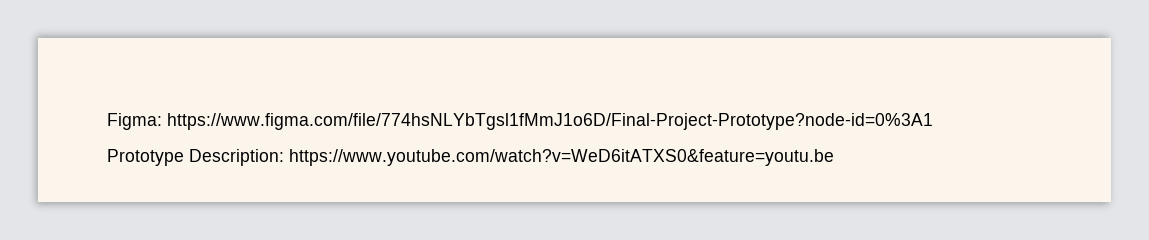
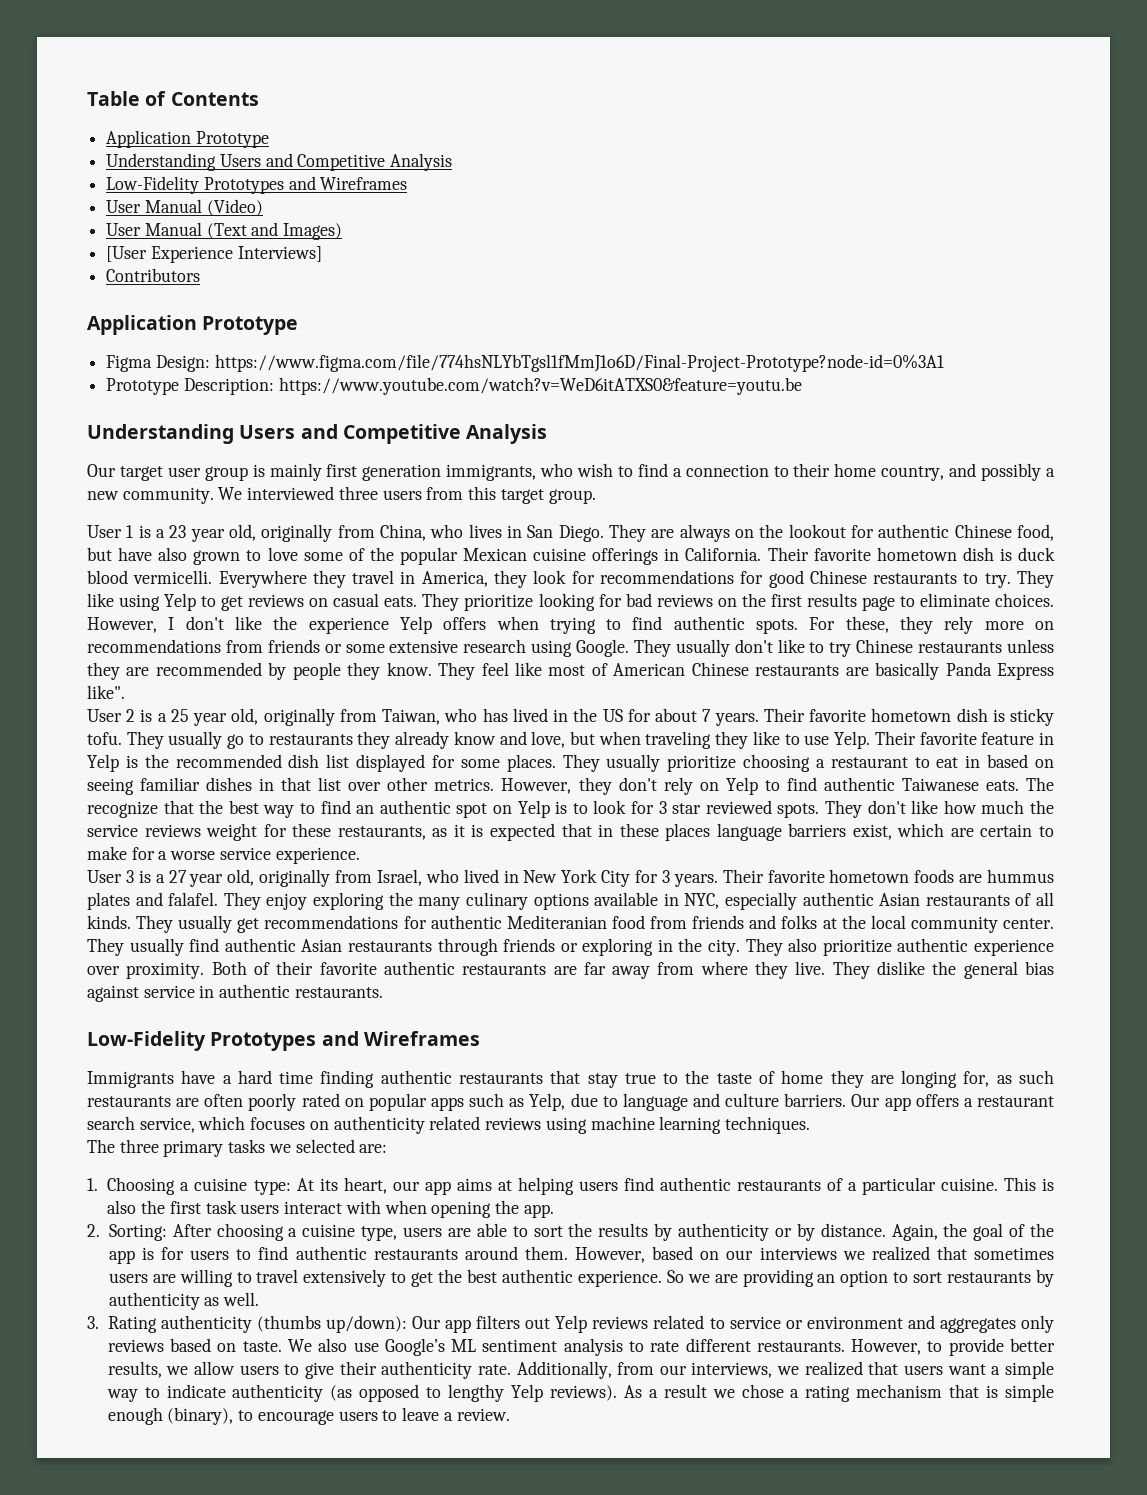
[107,113,933,130] [107,149,834,166] Figma: https://www.figma.com/file/774hsNLYbTgsl1fMmJ1o6D/Final-Project-Prototype?node-id=0%3A1 // Prototype Description: https://www.youtube.com/watch?v=WeD6itATXS0&feature=youtu.be -> [87,91,259,106] [106,130,269,148] [106,153,453,171] [106,176,408,194] [106,199,263,216] [106,222,343,240] [106,246,322,263] [106,268,201,282] [87,315,299,335] [106,354,944,372] [106,377,802,395] [87,424,548,444] [87,463,1056,481] [87,486,596,504] [87,524,1055,542] [87,547,1056,565] [87,570,1054,588] [87,593,1054,611] [87,616,1054,634] [87,639,1054,657] [87,662,1055,680] [87,685,125,699] [87,708,1054,726] [87,731,1055,749] [87,754,1055,772] [87,777,1054,795] [87,800,1055,818] [87,823,1054,841] [87,846,360,864] [87,869,1054,887] [87,892,1054,910] [87,915,1054,933] [87,938,1055,956] [87,961,1054,979] [87,984,383,1002] [87,1031,480,1051] [87,1070,1055,1088] [87,1093,1054,1111] [87,1116,810,1134] [87,1139,388,1157] [87,1177,1054,1195] [107,1200,554,1218] [87,1223,1054,1241] [108,1246,1054,1264] [108,1269,1054,1287] [108,1292,260,1310] [87,1315,1055,1333] [107,1338,1055,1356] [107,1361,1055,1379] [106,1384,1055,1402] [107,1407,510,1425] Table of Contents // Application Prototype // Understanding Users and Competitive Analysis // Low-Fidelity Prototypes and Wireframes // User Manual (Video) // User Manual (Text and Images) // [User Experience Interviews] // Contributors // Application Prototype // Figma Design: https://www.figma.com/file/774hsNLYbTgsl1fMmJ1o6D/Final-Project-Prototype?node-id=0%3A1 // Prototype Description: https://www.youtube.com/watch?v=WeD6itATXS0&feature=youtu.be // Understanding Users and Competitive Analysis // Our target user group is mainly first generation immigrants, who wish to find a connection to their home country, and possibly a new community. We interviewed three users from this target group. // User 1 is a 23 year old, originally from China, who lives in San Diego. They are always on the lookout for authentic Chinese food, but have also grown to love some of the popular Mexican cuisine offerings in California. Their favorite hometown dish is duck blood vermicelli. Everywhere they travel in America, they look for recommendations for good Chinese restaurants to try. They like using Yelp to get reviews on casual eats. They prioritize looking for bad reviews on the first results page to eliminate choices. However, I don't like the experience Yelp offers when trying to find authentic spots. For these, they rely more on recommendations from friends or some extensive research using Google. They usually don't like to try Chinese restaurants unless they are recommended by people they know. They feel like most of American Chinese restaurants are basically Panda Express like". // User 2 is a 25 year old, originally from Taiwan, who has lived in the US for about 7 years. Their favorite hometown dish is sticky tofu. They usually go to restaurants they already know and love, but when traveling they like to use Yelp. Their favorite feature in Yelp is the recommended dish list displayed for some places. They usually prioritize choosing a restaurant to eat in based on seeing familiar dishes in that list over other metrics. However, they don't rely on Yelp to find authentic Taiwanese eats. The recognize that the best way to find an authentic spot on Yelp is to look for 3 star reviewed spots. They don't like how much the service reviews weight for these restaurants, as it is expected that in these places language barriers exist, which are certain to make for a worse service experience. // User 3 is a 27 year old, originally from Israel, who lived in New York City for 3 years. Their favorite hometown foods are hummus plates and falafel. They enjoy exploring the many culinary options available in NYC, especially authentic Asian restaurants of all kinds. They usually get recommendations for authentic Mediteranian food from friends and folks at the local community center. They usually find authentic Asian restaurants through friends or exploring in the city. They also prioritize authentic experience over proximity. Both of their favorite authentic restaurants are far away from where they live. They dislike the general bias against service in authentic restaurants. // Low-Fidelity Prototypes and Wireframes // Immigrants have a hard time finding authentic restaurants that stay true to the taste of home they are longing for, as such restaurants are often poorly rated on popular apps such as Yelp, due to language and culture barriers. Our app offers a restaurant search service, which focuses on authenticity related reviews using machine learning techniques. // The three primary tasks we selected are: // 1. Choosing a cuisine type: At its heart, our app aims at helping users find authentic restaurants of a particular cuisine. This is also the first task users interact with when opening the app. // 2. Sorting: After choosing a cuisine type, users are able to sort the results by authenticity or by distance. Again, the goal of the app is for users to find authentic restaurants around them. However, based on our interviews we realized that sometimes users are willing to travel extensively to get the best authentic experience. So we are providing an option to sort restaurants by authenticity as well. // 3. Rating authenticity (thumbs up/down): Our app filters out Yelp reviews related to service or environment and aggregates only reviews based on taste. We also use Google’s ML sentiment analysis to rate different restaurants. However, to provide better results, we allow users to give their authenticity rate. Additionally, from our interviews, we realized that users want a simple way to indicate authenticity (as opposed to lengthy Yelp reviews). As a result we chose a rating mechanism that is simple enough (binary), to encourage users to leave a review.

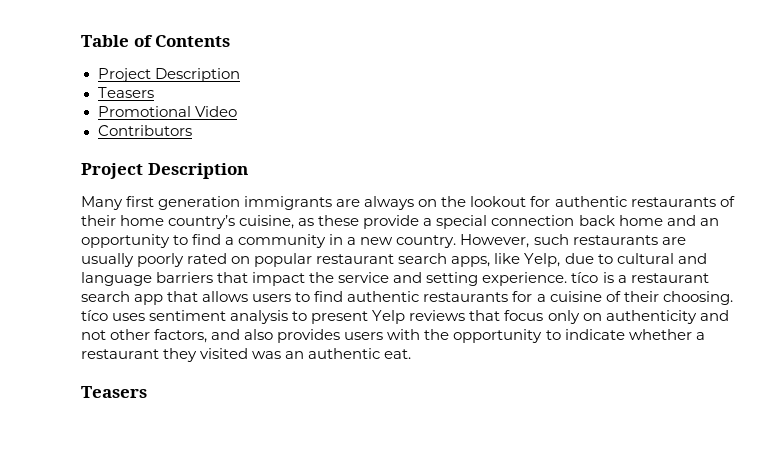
[106,130,269,148] [106,153,453,171] [106,176,408,194] [106,199,263,216] [106,222,343,240] [106,246,322,263] [106,268,201,282] [87,315,299,335] [106,354,944,372] [106,377,802,395] [87,424,548,444] [87,463,1056,481] [87,486,596,504] [87,524,646,542] Application Prototype // Understanding Users and Competitive Analysis // Low-Fidelity Prototypes and Wireframes // User Manual (Video) // User Manual (Text and Images) // [User Experience Interviews] // Contributors // Application Prototype // Figma Design: https://www.figma.com/file/774hsNLYbTgsl1fMmJ1o6D/Final-Project-Prototype?node-id=0%3A1 // Prototype Description: https://www.youtube.com/watch?v=WeD6itATXS0&feature=youtu.be // Understanding Users and Competitive Analysis // Our target user group is mainly first generation immigrants, who wish to find a connection to their home country, and possibly a new community. We interviewed three users from this target group. // User 1 is a 23 year old, originally from China, who lives in San Diego. They -> [97,68,240,82] [97,87,154,98] [97,106,237,117] [97,125,192,136] [81,163,248,179] [81,196,333,210] Project Description // Teasers // Promotional Video // Contributors // Project Description // Many first generation immigrants
[954,524,1055,541] [87,547,1056,565] [87,570,1054,588] [87,593,1054,611] [87,616,1054,634] [87,639,1054,657] [87,662,1055,680] [87,685,125,699] [87,708,1054,726] [87,731,1055,749] [87,754,1055,772] [87,777,1054,795] [87,800,1055,818] [87,823,1054,841] [87,846,360,864] [87,869,1054,887] [87,892,1054,910] [87,915,1054,933] [87,938,1055,956] [87,961,1054,979] [87,984,383,1002] [87,1031,480,1051] [87,1070,1012,1088] Chinese food, but have also grown to love some of the popular Mexican cuisine offerings in California. Their favorite hometown dish is duck blood vermicelli. Everywhere they travel in America, they look for recommendations for good Chinese restaurants to try. They like using Yelp to get reviews on casual eats. They prioritize looking for bad reviews on the first results page to eliminate choices. However, I don't like the experience Yelp offers when trying to find authentic spots. For these, they rely more on recommendations from friends or some extensive research using Google. They usually don't like to try Chinese restaurants unless they are recommended by people they know. They feel like most of American Chinese restaurants are basically Panda Express like". // User 2 is a 25 year old, originally from Taiwan, who has lived in the US for about 7 years. Their favorite hometown dish is sticky tofu. They usually go to restaurants they already know and love, but when traveling they like to use Yelp. Their favorite feature in Yelp is the recommended dish list displayed for some places. They usually prioritize choosing a restaurant to eat in based on seeing familiar dishes in that list over other metrics. However, they don't rely on Yelp to find authentic Taiwanese eats. The recognize that the best way to find an authentic spot on Yelp is to look for 3 star reviewed spots. They don't like how much the service reviews weight for these restaurants, as it is expected that in these places language barriers exist, which are certain to make for a worse service experience. // User 3 is a 27 year old, originally from Israel, who lived in New York City for 3 years. Their favorite hometown foods are hummus plates and falafel. They enjoy exploring the many culinary options available in NYC, especially authentic Asian restaurants of all kinds. They usually get recommendations for authentic Mediteranian food from friends and folks at the local community center. They usually find authentic Asian restaurants through friends or exploring in the city. They also prioritize authentic experience over proximity. Both of their favorite authentic restaurants are far away from where they live. They dislike the general bias against service in authentic restaurants. // Low-Fidelity Prototypes and Wireframes // Immigrants have a hard time finding authentic restaurants that stay true to the taste of home they are longing for, as -> [630,196,735,207] [81,215,719,229] [81,234,530,248] restaurants of their home country’s cuisine, as these provide a special connection back home and an opportunity to find a community in a new country. However,
[204,1094,244,1107] often -> [81,253,134,267] usually
[431,1093,1054,1111] [87,1116,810,1134] [87,1139,388,1157] [87,1177,1054,1195] [107,1200,554,1218] [87,1223,1054,1241] [108,1247,184,1264] apps such as Yelp, due to language and culture barriers. Our app offers a restaurant search service, which focuses on authenticity related reviews using machine learning techniques. // The three primary tasks we selected are: // 1. Choosing a cuisine type: At its heart, our app aims at helping users find authentic restaurants of a particular cuisine. This is also the first task users interact with when opening the app. // 2. Sorting: After choosing a cuisine type, users are able to sort the results by authenticity or by distance. Again, the goal of the app is for -> [316,253,707,267] [81,272,709,286] [81,291,249,305] restaurant search apps, like Yelp, due to cultural and language barriers that impact the service and setting experience. tíco is a restaurant search app that allows
[464,1246,1054,1263] [108,1269,1054,1287] [108,1292,260,1310] [87,1315,1055,1333] [107,1338,1055,1356] [107,1361,1055,1379] [106,1384,1055,1402] [107,1407,510,1425] around them. However, based on our interviews we realized that sometimes users are willing to travel extensively to get the best authentic experience. So we are providing an option to sort restaurants by authenticity as well. // 3. Rating authenticity (thumbs up/down): Our app filters out Yelp reviews related to service or environment and aggregates only reviews based on taste. We also use Google’s ML sentiment analysis to rate different restaurants. However, to provide better results, we allow users to give their authenticity rate. Additionally, from our interviews, we realized that users want a simple way to indicate authenticity (as opposed to lengthy Yelp reviews). As a result we chose a rating mechanism that is simple enough (binary), to encourage users to leave a review. -> [512,291,733,305] [81,310,729,324] [81,329,705,343] [81,348,412,362] [81,386,147,398] for a cuisine of their choosing. tíco uses sentiment analysis to present Yelp reviews that focus only on authenticity and not other factors, and also provides users with the opportunity to indicate whether a restaurant they visited was an authentic eat. // Teasers

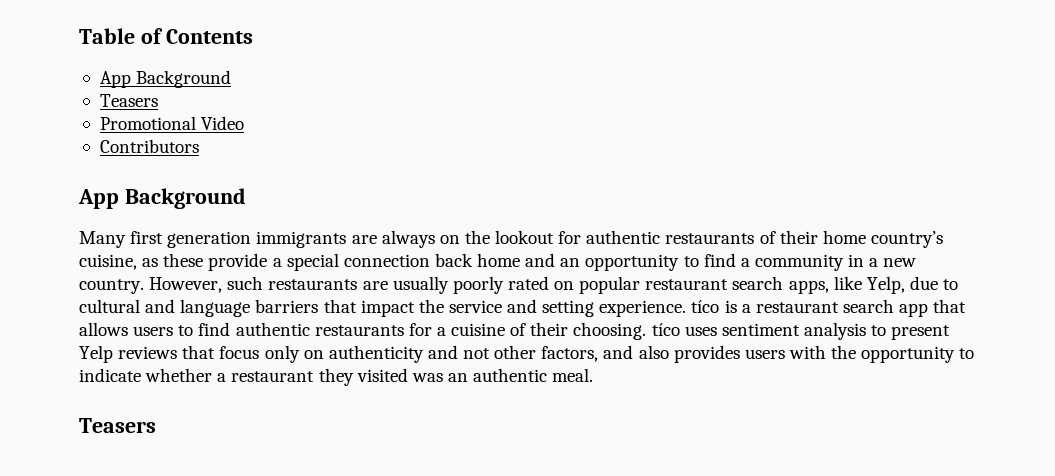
[97,68,240,82] Project Description -> [99,70,232,88] App Background
[81,163,248,179] Project Description -> [78,188,246,209] App Background
[384,349,412,359] eat. -> [552,368,594,382] meal.

